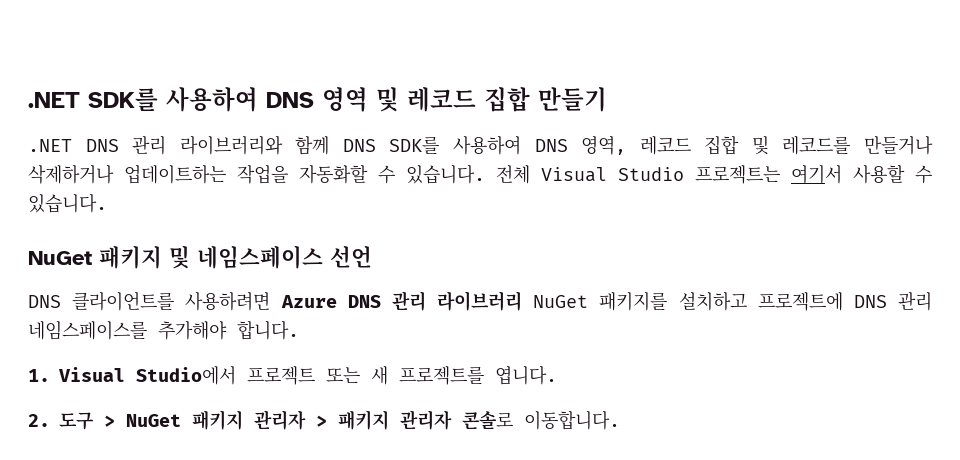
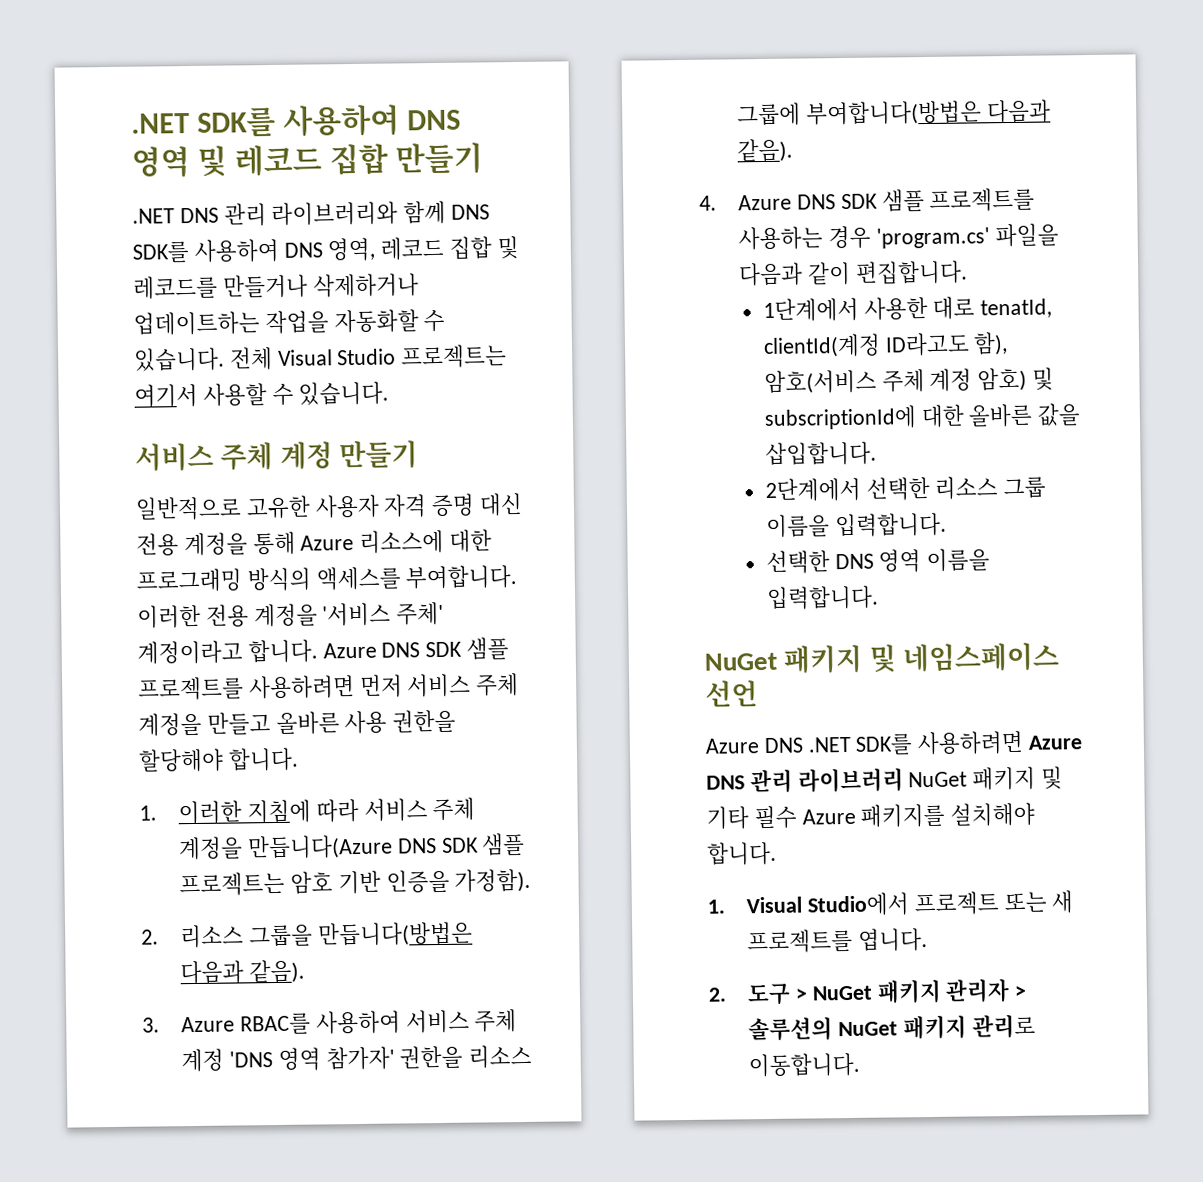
(107, 203) none -> [135,440,418,472] [135,492,524,521] [136,529,493,557] [136,565,518,593] [137,601,445,629] [137,637,510,665] [138,673,520,701] [138,709,457,737] [138,747,299,773] [139,797,476,825] [178,832,526,861] [179,868,532,897] [141,921,473,949] [180,959,305,985] [142,1009,518,1035] [181,1044,533,1073] [737,99,1051,127] [737,138,794,163] [699,187,1036,212] [738,223,1059,251] [739,260,968,287] [762,296,1053,323] [762,332,1009,359] [763,367,1054,395] [763,403,1082,431] [764,441,877,466] [764,476,1047,502] [765,512,947,538] [765,548,991,574] [765,585,879,610] // 서비스 주체 계정 만들기 // 일반적으로 고유한 사용자 자격 증명 대신 전용 계정을 통해 Azure 리소스에 대한 프로그래밍 방식의 액세스를 부여합니다. 이러한 전용 계정을 '서비스 주체' 계정이라고 합니다. Azure DNS SDK 샘플 프로젝트를 사용하려면 먼저 서비스 주체 계정을 만들고 올바른 사용 권한을 할당해야 합니다. // 1. 이러한 지침에 따라 서비스 주체 계정을 만듭니다(Azure DNS SDK 샘플 프로젝트는 암호 기반 인증을 가정함). // 2. 리소스 그룹을 만듭니다(방법은 다음과 같음). // 3. Azure RBAC를 사용하여 서비스 주체 계정 'DNS 영역 참가자' 권한을 리소스 그룹에 부여합니다(방법은 다음과 같음). // 4. Azure DNS SDK 샘플 프로젝트를 사용하는 경우 'program.cs' 파일을 다음과 같이 편집합니다. // 1단계에서 사용한 대로 tenatId, clientId(계정 ID라고도 함), 암호(서비스 주체 계정 암호) 및 subscriptionId에 대한 올바른 값을 삽입합니다. // 2단계에서 선택한 리소스 그룹 이름을 입력합니다. // 선택한 DNS 영역 이름을 입력합니다.
[28,291,175,311] DNS 클라이언트를 -> [705,733,914,755] Azure DNS .NET SDK를
[599,291,932,311] [28,321,227,340] 패키지를 설치하고 프로젝트에 DNS 관리 네임스페이스를 추가해야 -> [972,766,1064,791] [706,802,1036,830] 패키지 및 기타 필수 Azure 패키지를 설치해야
[338,410,513,430] 패키지 관리자 콘솔로 -> [748,1014,1036,1042] 솔루션의 NuGet 패키지 관리로

